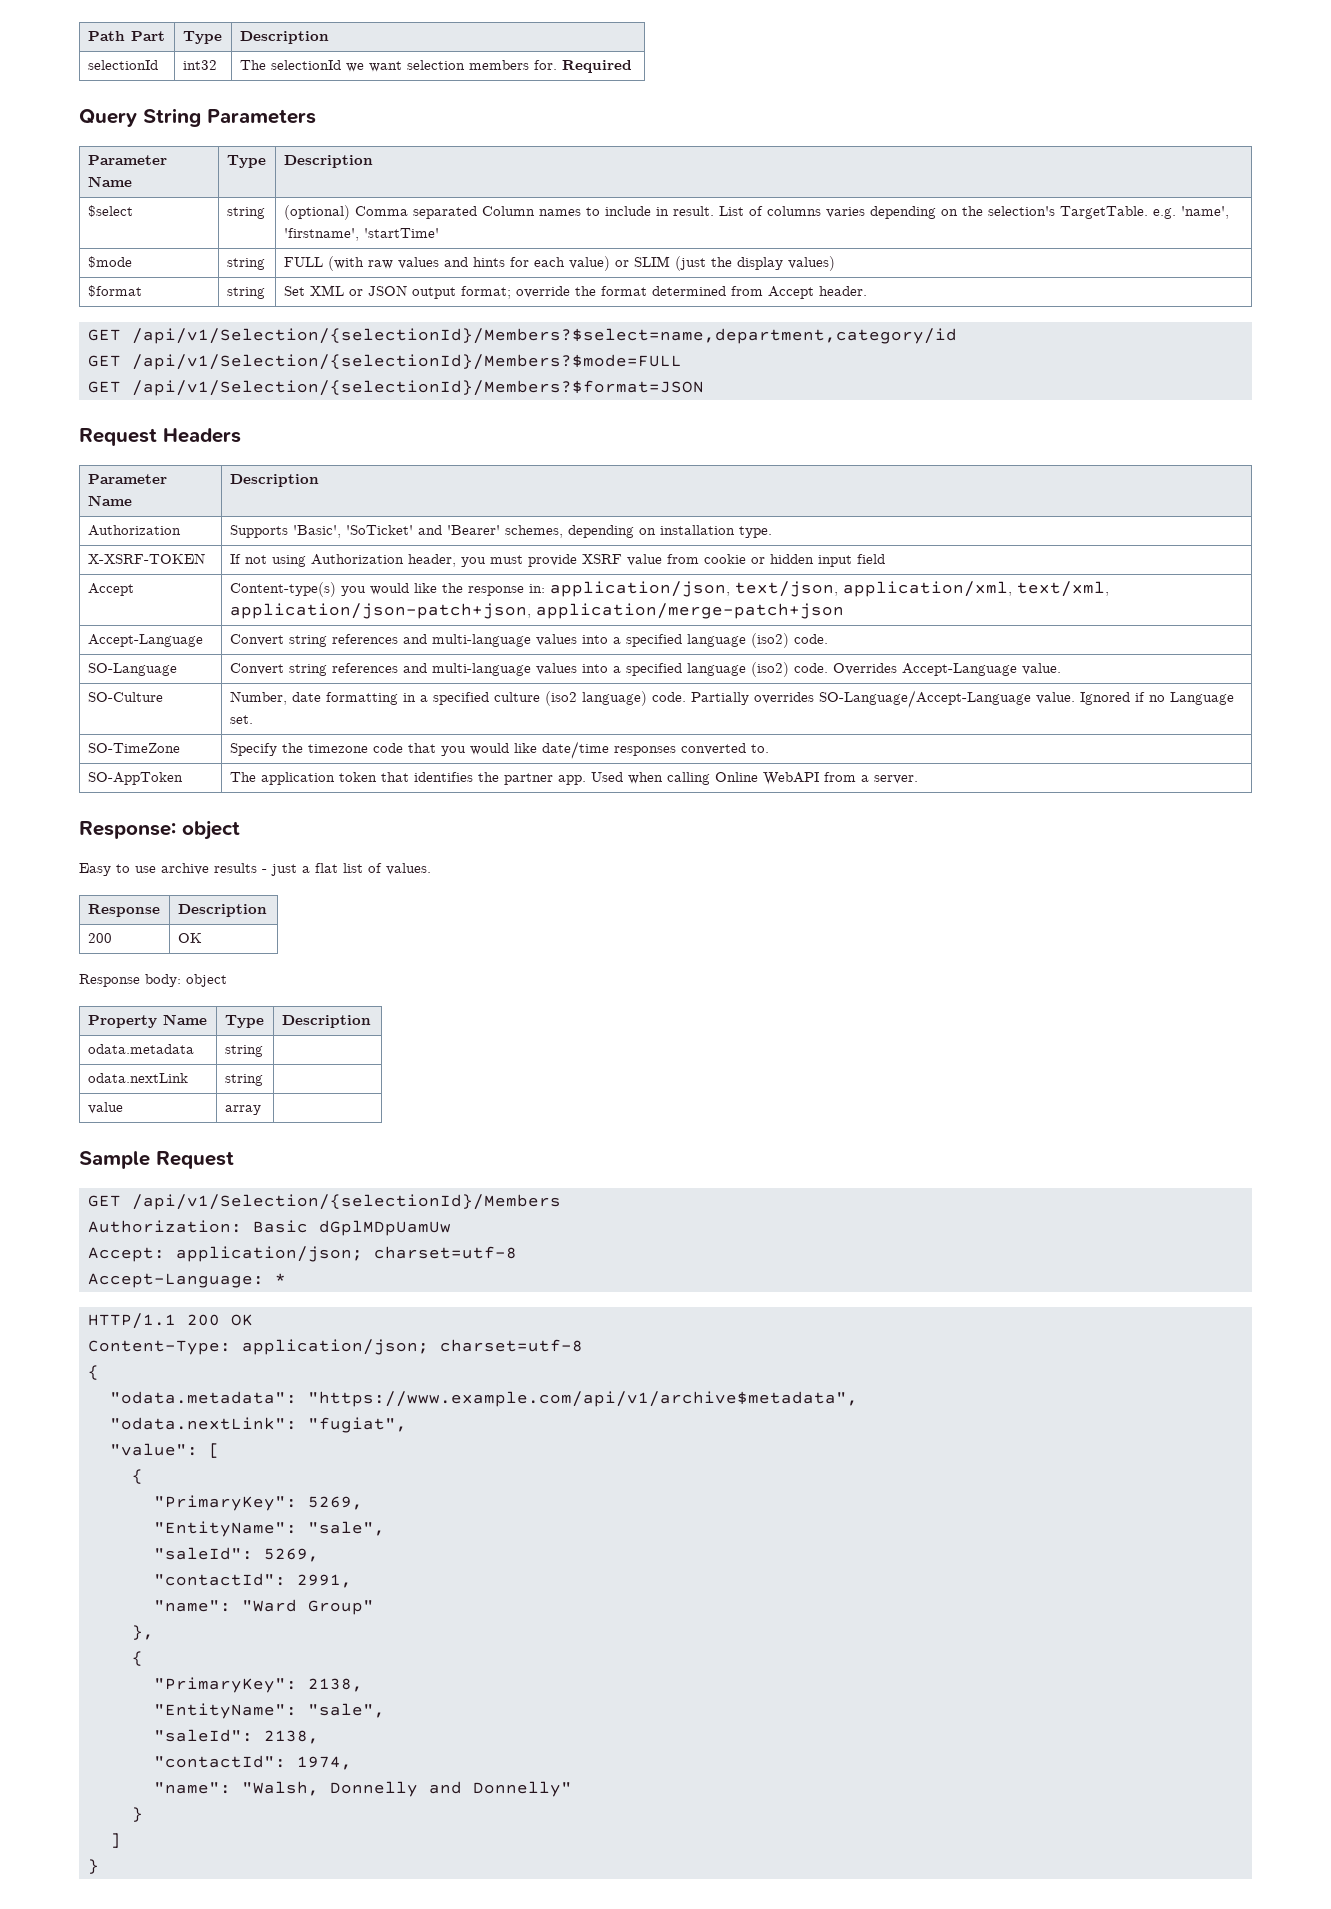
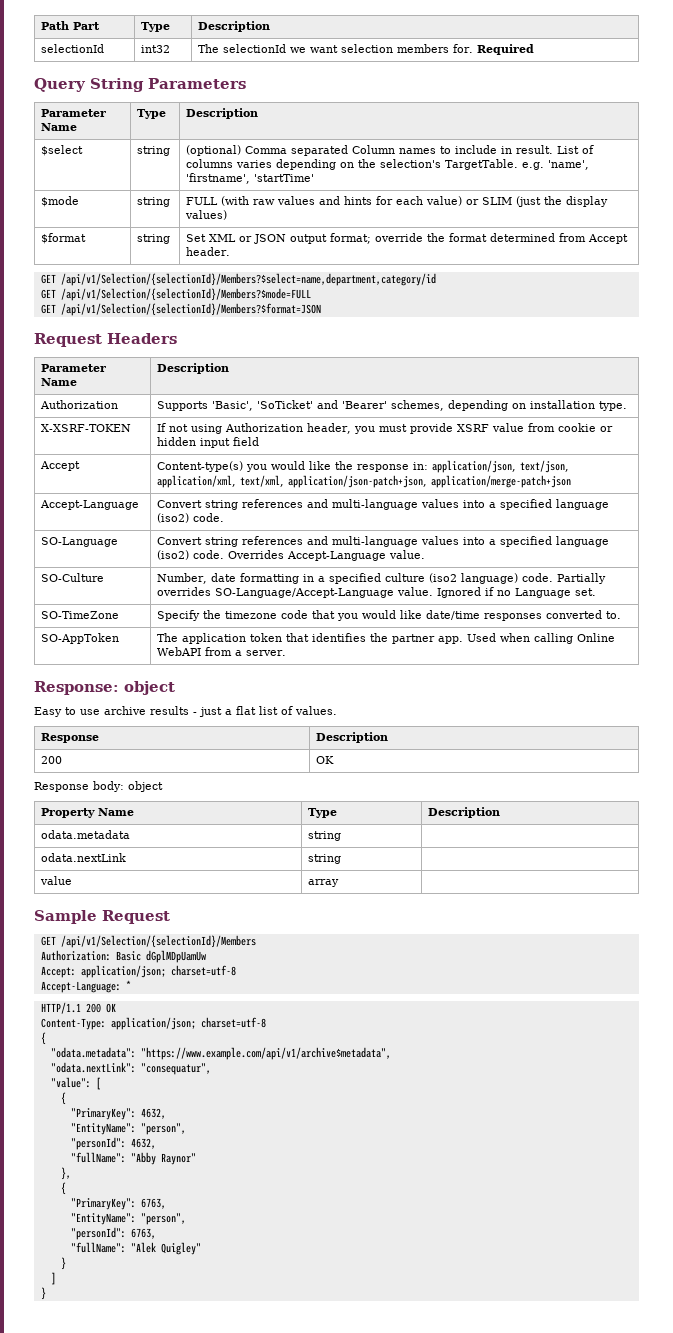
[308,1417,407,1433] "fugiat", -> [140,1063,211,1075] "consequatur",
[308,1496,363,1510] [154,1521,385,1537] [154,1547,319,1562] [154,1573,352,1588] [154,1599,374,1615] 5269, // "EntityName": "sale", // "saleId": 5269, // "contactId": 2991, // "name": "Ward Group" -> [140,1108,166,1119] [70,1123,186,1135] [70,1137,156,1150] [70,1152,196,1165] 4632, // "EntityName": "person", // "personId": 4632, // "fullName": "Abby Raynor"
[308,1678,363,1692] [154,1703,385,1719] [154,1729,319,1744] [154,1755,352,1770] [154,1781,572,1797] 2138, // "EntityName": "sale", // "saleId": 2138, // "contactId": 1974, // "name": "Walsh, Donnelly and Donnelly" -> [140,1198,166,1209] [70,1213,186,1225] [70,1227,156,1240] [70,1242,201,1255] 6763, // "EntityName": "person", // "personId": 6763, // "fullName": "Alek Quigley"

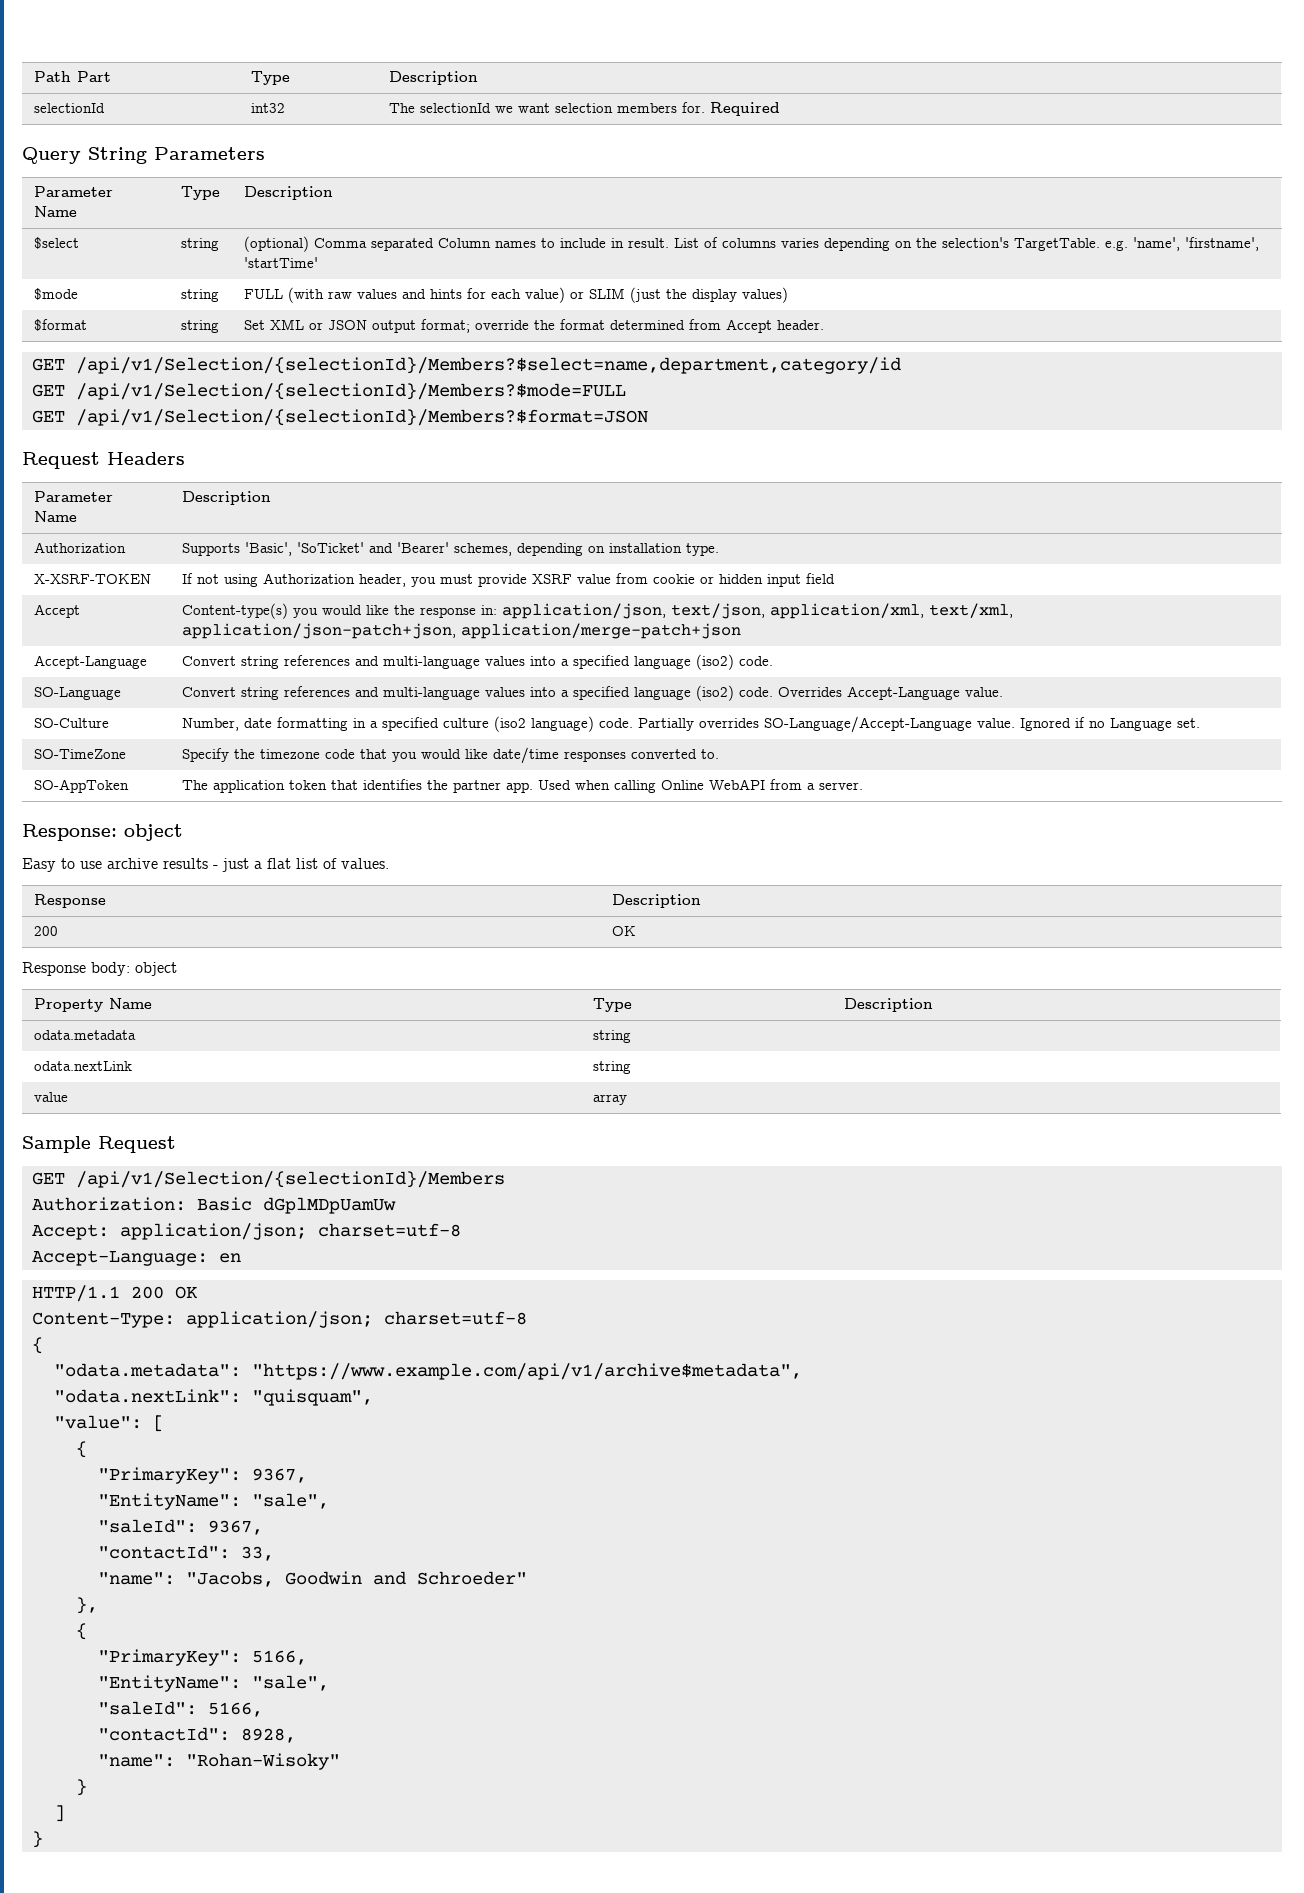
[125,980,131,990] * -> [218,1253,241,1263] en
[140,1063,211,1075] "consequatur", -> [251,1389,373,1406] "quisquam",
[140,1108,166,1119] [70,1123,186,1135] [70,1137,156,1150] [70,1152,196,1165] 4632, // "EntityName": "person", // "personId": 4632, // "fullName": "Abby Raynor" -> [251,1468,307,1483] [97,1493,329,1510] [97,1519,263,1535] [97,1545,274,1561] [97,1571,527,1587] 9367, // "EntityName": "sale", // "saleId": 9367, // "contactId": 33, // "name": "Jacobs, Goodwin and Schroeder"
[140,1198,166,1209] [70,1213,186,1225] [70,1227,156,1240] [70,1242,201,1255] 6763, // "EntityName": "person", // "personId": 6763, // "fullName": "Alek Quigley" -> [251,1650,307,1665] [97,1675,329,1692] [97,1701,263,1717] [97,1727,296,1743] [97,1753,340,1770] 5166, // "EntityName": "sale", // "saleId": 5166, // "contactId": 8928, // "name": "Rohan-Wisoky"

